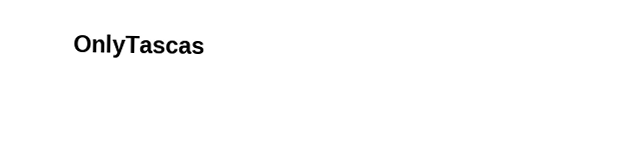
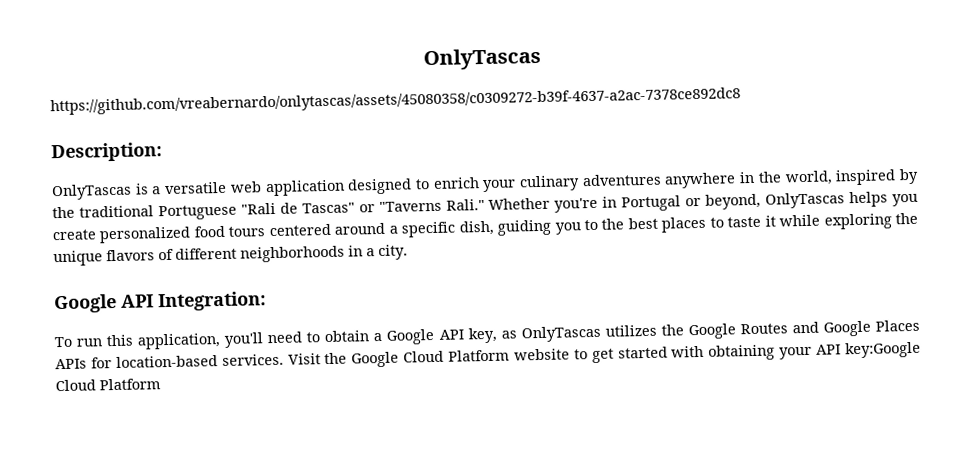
[73,33,205,60] OnlyTascas -> [423,47,541,71] [50,87,741,116] [51,142,162,163] [51,168,920,201] [52,191,919,221] [52,212,919,244] [53,244,408,267] [54,291,266,314] [54,319,920,350] [55,341,921,370] [55,378,161,392] OnlyTascas // https://github.com/vreabernardo/onlytascas/assets/45080358/c0309272-b39f-4637-a2ac-7378ce892dc8 // Description: // OnlyTascas is a versatile web application designed to enrich your culinary adventures anywhere in the world, inspired by the traditional Portuguese "Rali de Tascas" or "Taverns Rali." Whether you're in Portugal or beyond, OnlyTascas helps you create personalized food tours centered around a specific dish, guiding you to the best places to taste it while exploring the unique flavors of different neighborhoods in a city. // Google API Integration: // To run this application, you'll need to obtain a Google API key, as OnlyTascas utilizes the Google Routes and Google Places APIs for location-based services. Visit the Google Cloud Platform website to get started with obtaining your API key:Google Cloud Platform

